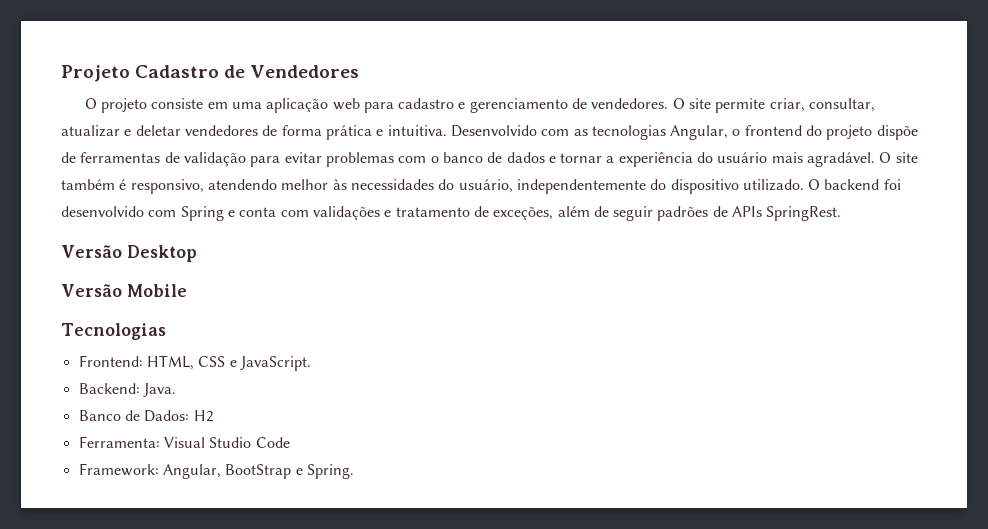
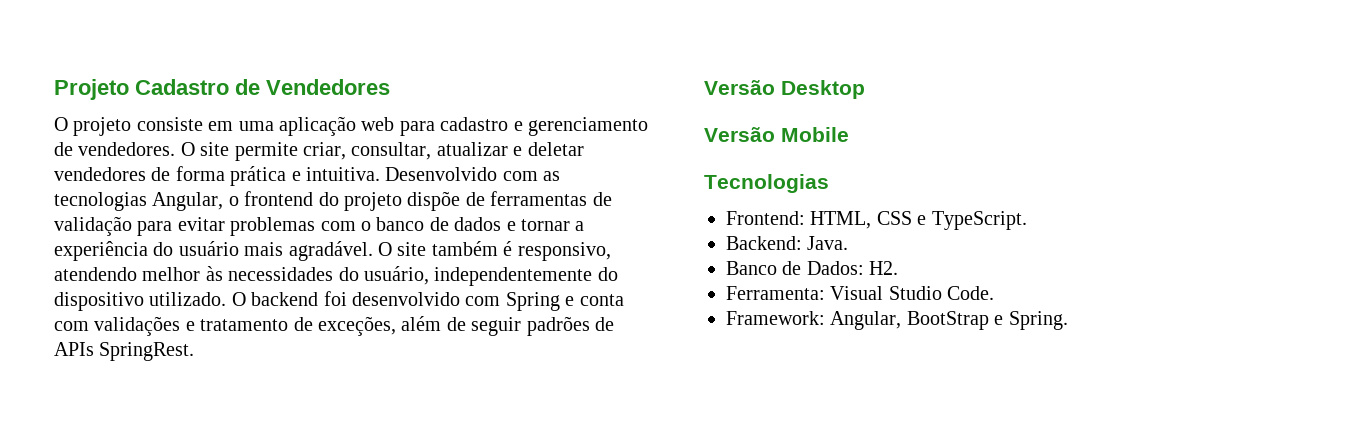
[239,356,311,371] JavaScript. -> [931,211,1027,230] TypeScript.
[193,410,213,422] H2 -> [869,261,899,275] H2.
[255,437,290,448] Code -> [947,286,995,300] Code.

